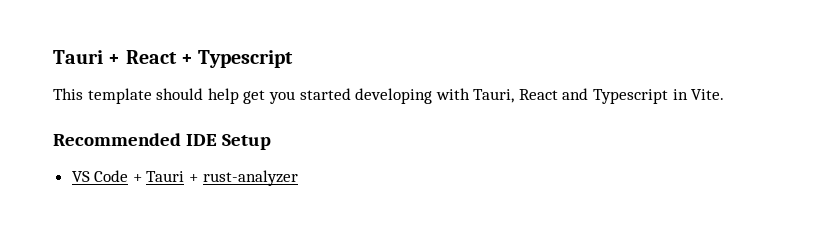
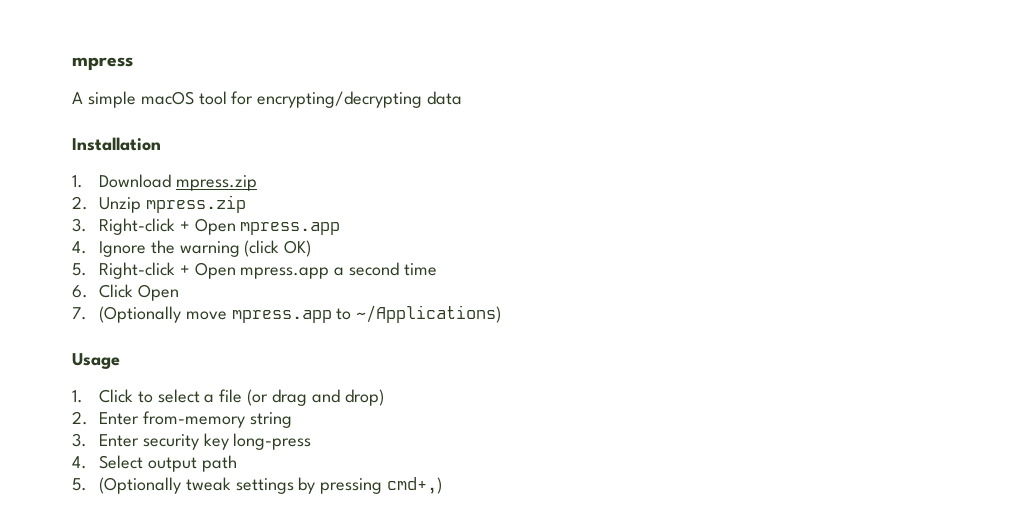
[53,50,294,68] [53,88,725,104] [53,133,271,150] [71,170,298,186] Tauri + React + Typescript // This template should help get you started developing with Tauri, React and Typescript in Vite. // Recommended IDE Setup // VS Code + Tauri + rust-analyzer -> [72,57,133,71] [72,91,463,108] [72,137,161,151] [72,174,257,191] [72,195,246,213] [72,218,341,235] [72,240,312,257] [72,262,438,279] [72,284,179,301] [72,305,502,323] [72,353,120,369] [72,389,384,406] [72,411,292,428] [72,433,312,450] [72,455,237,472] [72,477,443,494] mpress // A simple macOS tool for encrypting/decrypting data // Installation // 1. Download mpress.zip // 2. Unzip mpress.zip // 3. Right-click + Open mpress.app // 4. Ignore the warning (click OK) // 5. Right-click + Open mpress.app a second time // 6. Click Open // 7. (Optionally move mpress.app to ~/Applications) // Usage // 1. Click to select a file (or drag and drop) // 2. Enter from-memory string // 3. Enter security key long-press // 4. Select output path // 5. (Optionally tweak settings by pressing cmd+,)

